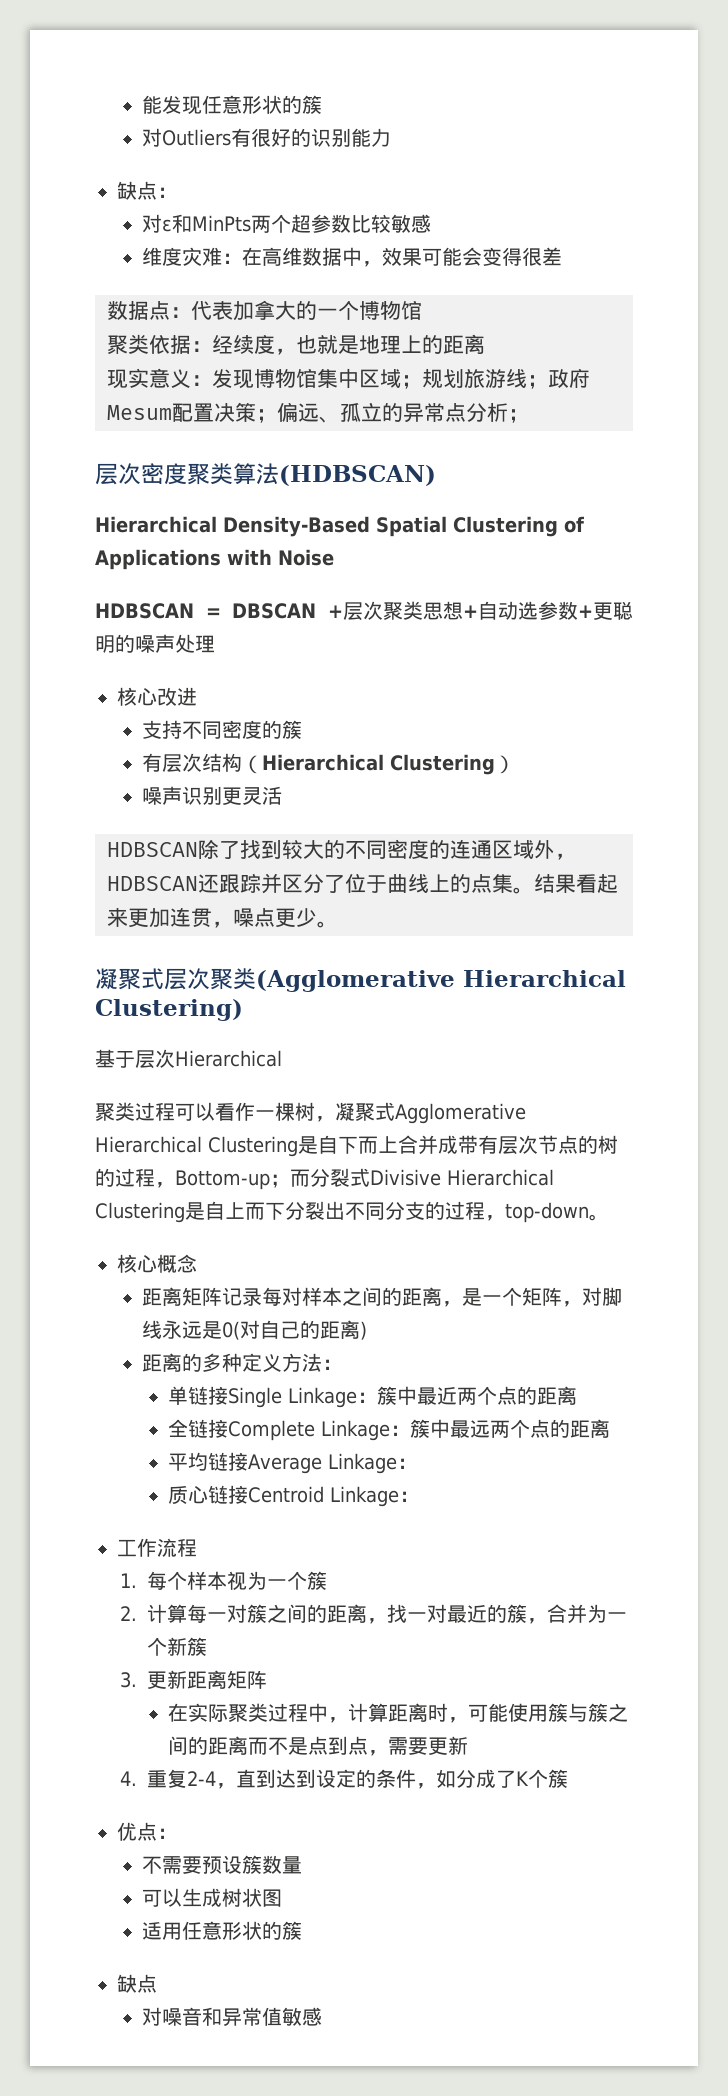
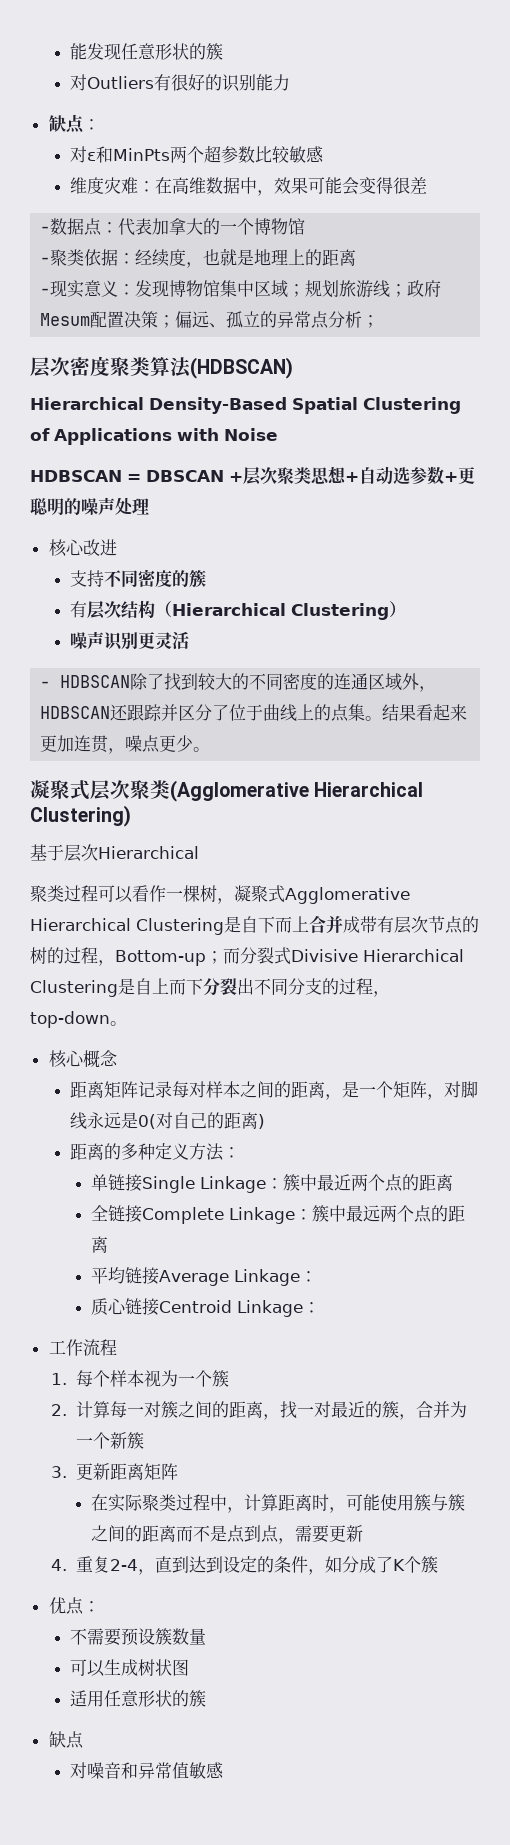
(563, 256) none -> [40,226,51,233] -
(422, 310) none -> [40,257,51,264] -
(485, 344) none -> [40,288,51,295] -
(283, 795) none -> [40,681,51,688] -

